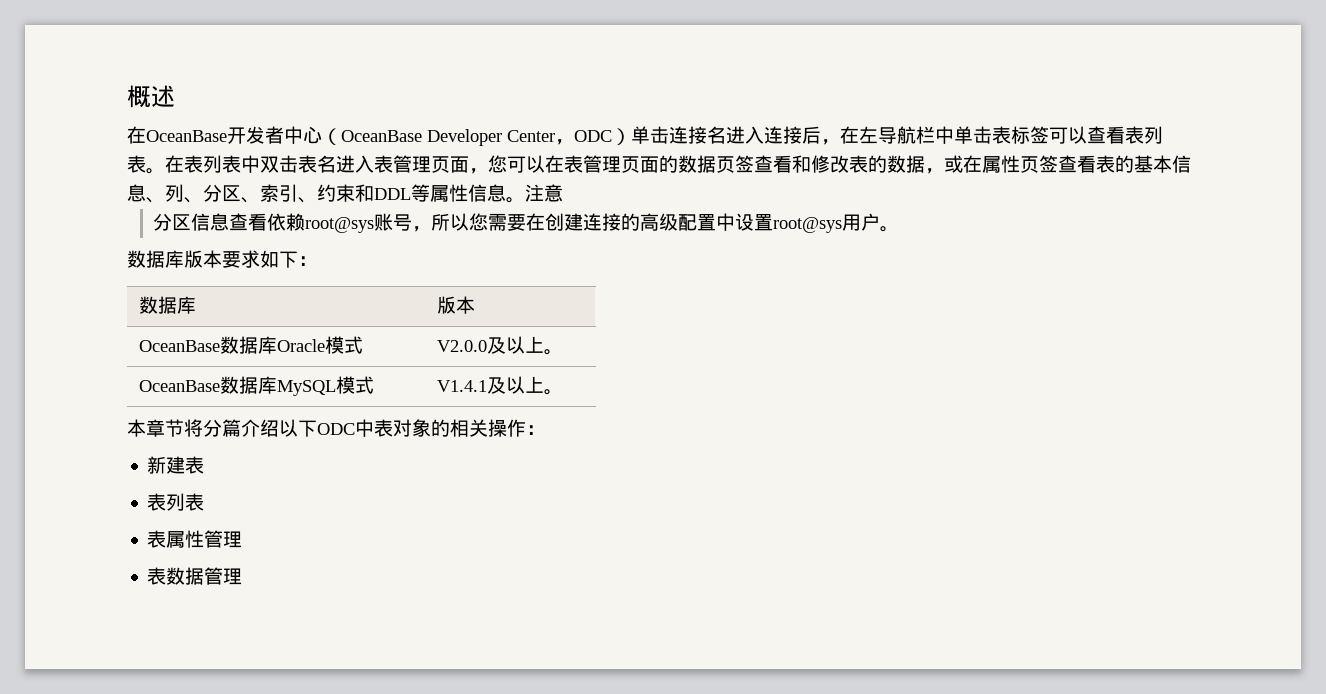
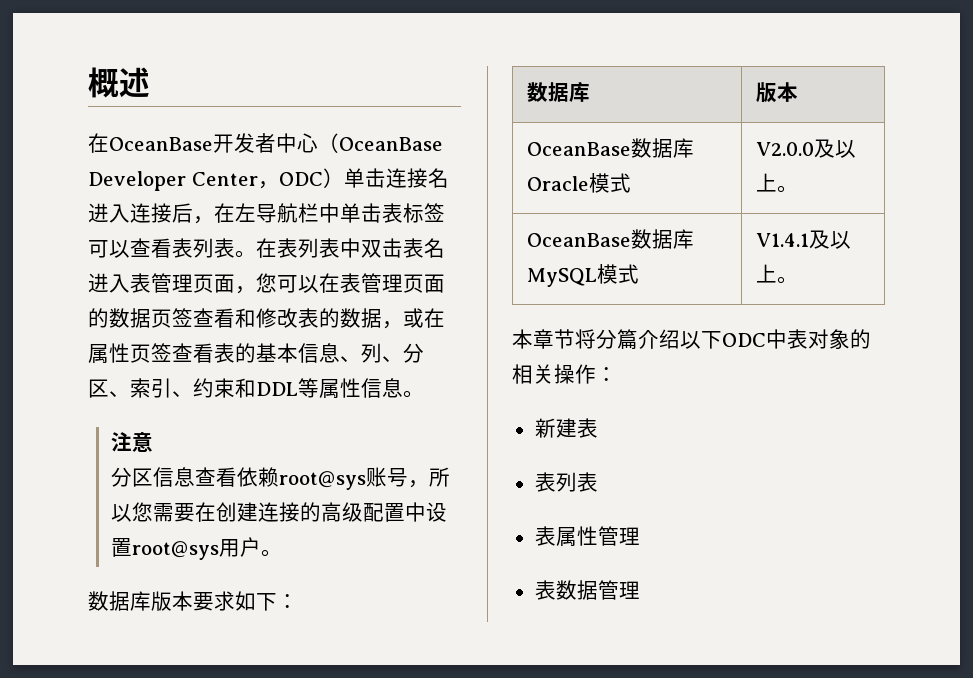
(525, 200) none -> (424, 394) //

